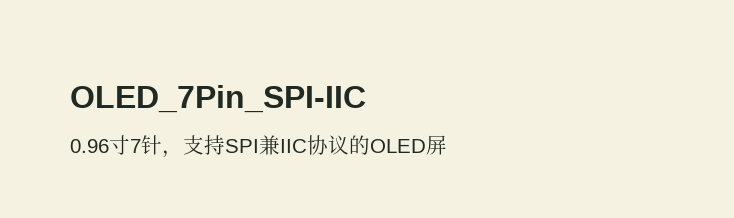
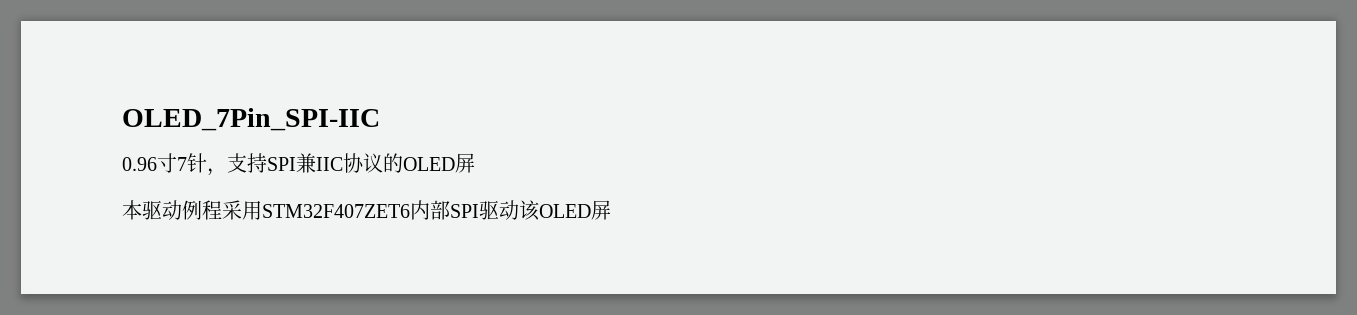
(447, 145) none -> [122,200,611,221] // 本驱动例程采用STM32F407ZET6内部SPI驱动该OLED屏

